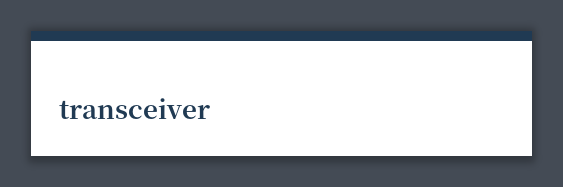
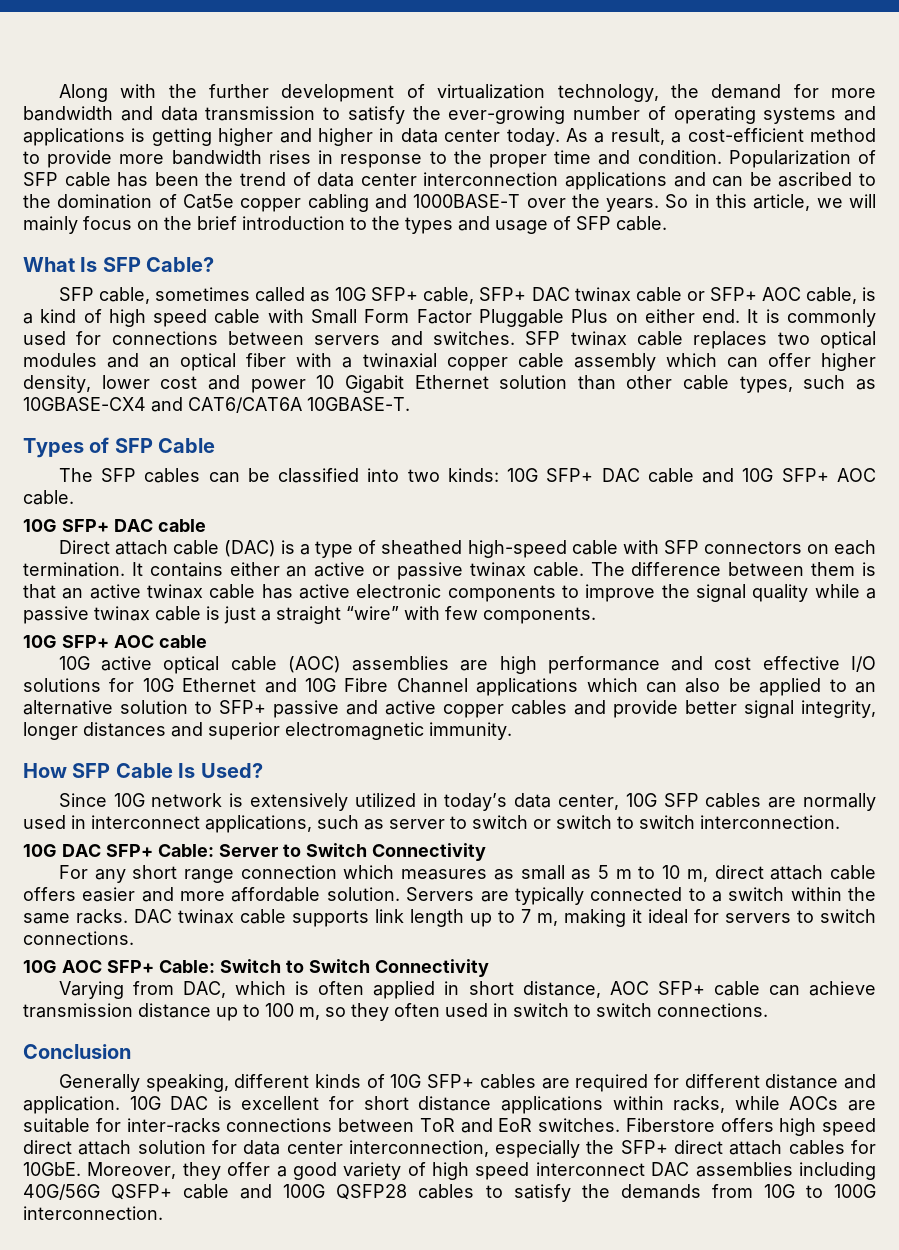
[59,98,210,119] transceiver -> [58,84,876,102] [23,106,876,124] [23,128,876,146] [23,150,876,168] [23,172,877,190] [23,194,876,212] [23,216,667,234] [23,257,215,272] [58,287,876,304] [23,309,876,327] [23,331,877,349] [23,353,876,371] [23,375,876,393] [23,397,410,413] [23,437,216,458] [58,468,876,483] [23,490,74,505] [23,519,206,532] [58,540,876,558] [23,562,876,580] [23,584,877,602] [23,606,596,624] [23,635,207,648] [58,656,877,674] [23,678,876,696] [23,700,876,718] [23,722,512,740] [23,763,263,778] [58,793,876,811] [23,815,840,833] [23,843,486,861] [58,865,876,883] [23,887,877,905] [23,909,876,927] [23,931,134,945] [23,959,489,977] [58,981,877,999] [23,1003,768,1021] [23,1044,131,1059] [58,1074,877,1092] [23,1096,877,1114] [23,1118,876,1136] [23,1140,876,1158] [23,1162,876,1180] [23,1184,876,1202] [23,1206,163,1220] Along with the further development of virtualization technology, the demand for more bandwidth and data transmission to satisfy the ever-growing number of operating systems and applications is getting higher and higher in data center today. As a result, a cost-efficient method to provide more bandwidth rises in response to the proper time and condition. Popularization of SFP cable has been the trend of data center interconnection applications and can be ascribed to the domination of Cat5e copper cabling and 1000BASE-T over the years. So in this article, we will mainly focus on the brief introduction to the types and usage of SFP cable. // What Is SFP Cable? // SFP cable, sometimes called as 10G SFP+ cable, SFP+ DAC twinax cable or SFP+ AOC cable, is a kind of high speed cable with Small Form Factor Pluggable Plus on either end. It is commonly used for connections between servers and switches. SFP twinax cable replaces two optical modules and an optical fiber with a twinaxial copper cable assembly which can offer higher density, lower cost and power 10 Gigabit Ethernet solution than other cable types, such as 10GBASE-CX4 and CAT6/CAT6A 10GBASE-T. // Types of SFP Cable // The SFP cables can be classified into two kinds: 10G SFP+ DAC cable and 10G SFP+ AOC cable. // 10G SFP+ DAC cable // Direct attach cable (DAC) is a type of sheathed high-speed cable with SFP connectors on each termination. It contains either an active or passive twinax cable. The difference between them is that an active twinax cable has active electronic components to improve the signal quality while a passive twinax cable is just a straight “wire” with few components. // 10G SFP+ AOC cable // 10G active optical cable (AOC) assemblies are high performance and cost effective I/O solutions for 10G Ethernet and 10G Fibre Channel applications which can also be applied to an alternative solution to SFP+ passive and active copper cables and provide better signal integrity, longer distances and superior electromagnetic immunity. // How SFP Cable Is Used? // Since 10G network is extensively utilized in today’s data center, 10G SFP cables are normally used in interconnect applications, such as server to switch or switch to switch interconnection. // 10G DAC SFP+ Cable: Server to Switch Connectivity // For any short range connection which measures as small as 5 m to 10 m, direct attach cable offers easier and more affordable solution. Servers are typically connected to a switch within the same racks. DAC twinax cable supports link length up to 7 m, making it ideal for servers to switch connections. // 10G AOC SFP+ Cable: Switch to Switch Connectivity // Varying from DAC, which is often applied in short distance, AOC SFP+ cable can achieve transmission distance up to 100 m, so they often used in switch to switch connections. // Conclusion // Generally speaking, different kinds of 10G SFP+ cables are required for different distance and application. 10G DAC is excellent for short distance applications within racks, while AOCs are suitable for inter-racks connections between ToR and EoR switches. Fiberstore offers high speed direct attach solution for data center interconnection, especially the SFP+ direct attach cables for 10GbE. Moreover, they offer a good variety of high speed interconnect DAC assemblies including 40G/56G QSFP+ cable and 100G QSFP28 cables to satisfy the demands from 10G to 100G interconnection.

